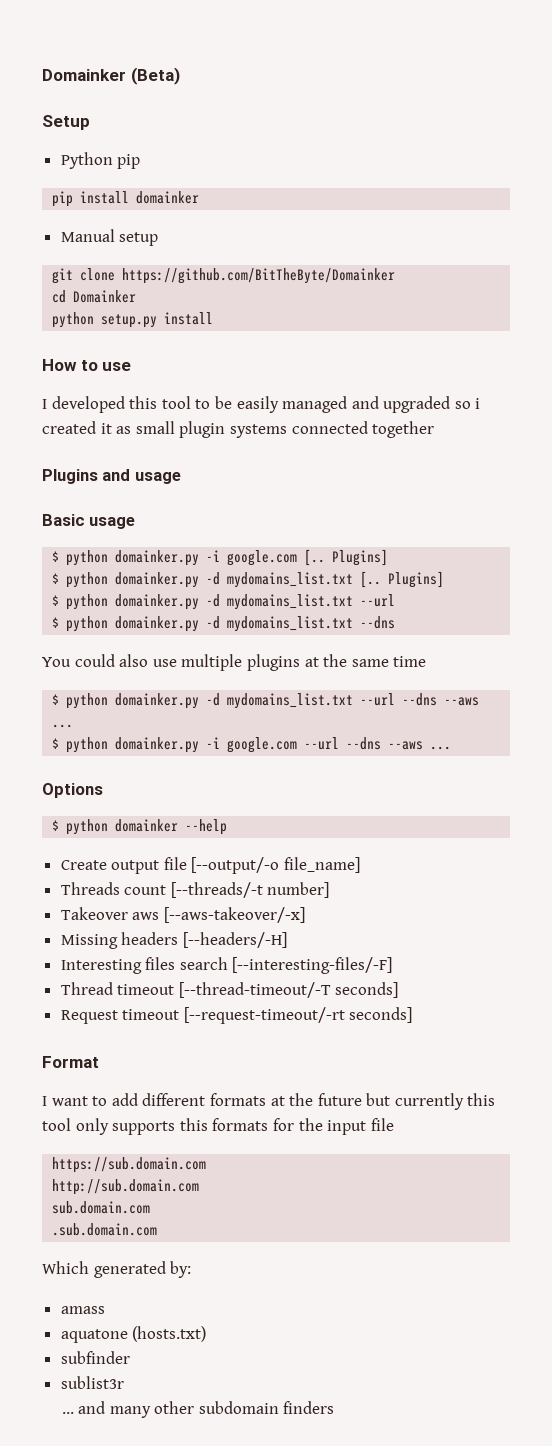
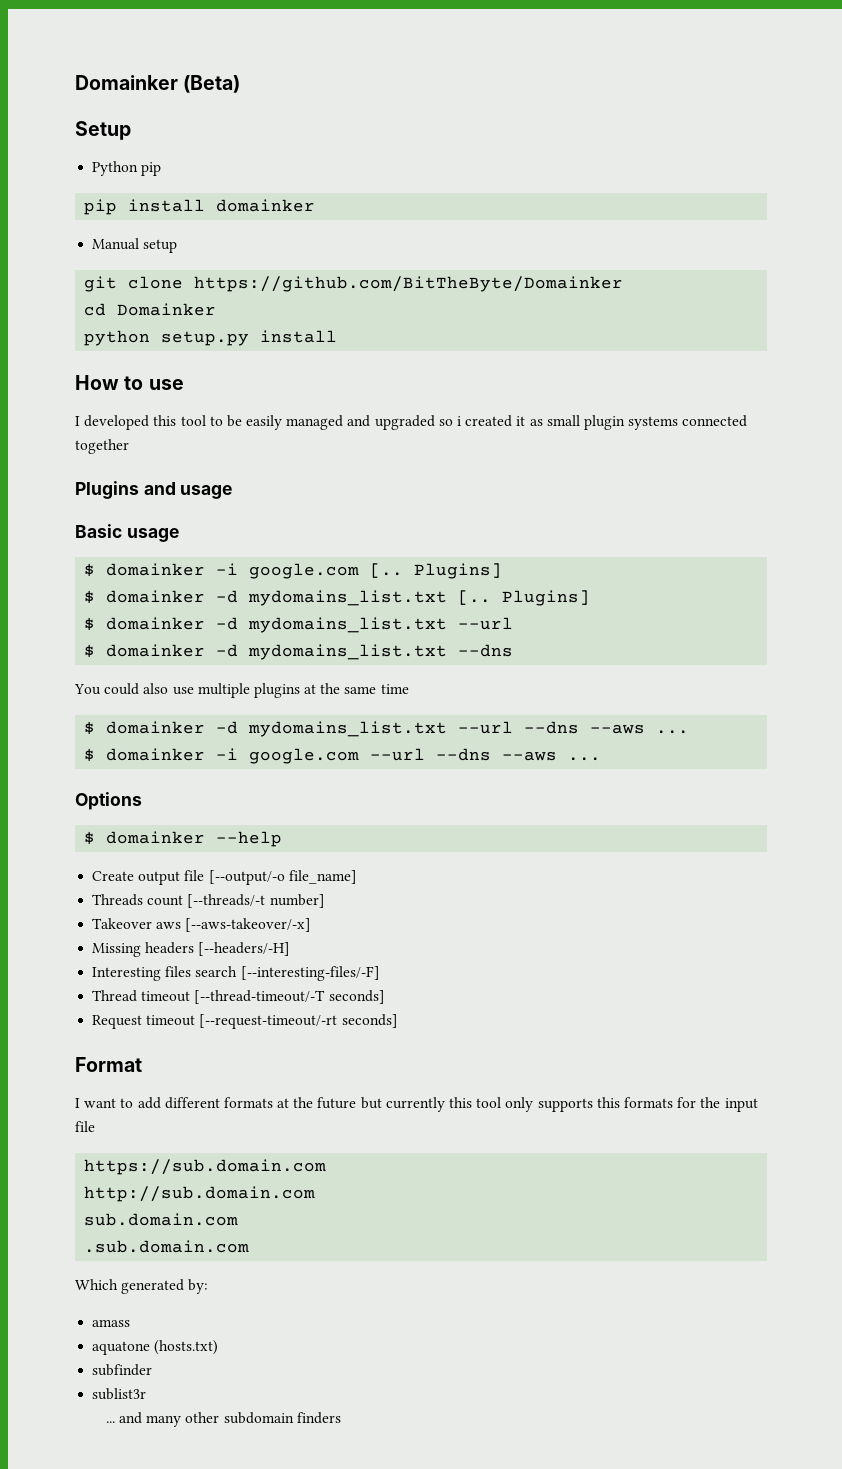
[66,550,200,566] python domainker.py -> [106,563,206,576] domainker
[66,572,200,588] python domainker.py -> [106,590,206,603] domainker
[66,594,200,610] python domainker.py -> [106,617,206,630] domainker
[66,616,200,632] python domainker.py -> [106,644,206,657] domainker
[66,693,200,709] python domainker.py -> [106,721,206,734] domainker
[66,737,200,753] python domainker.py -> [106,748,206,761] domainker
[66,819,109,835] python -> (96, 838) none

